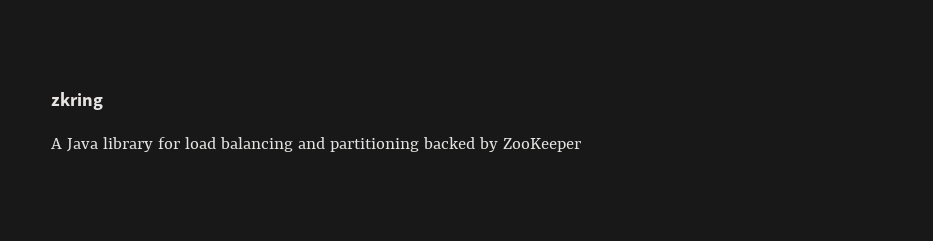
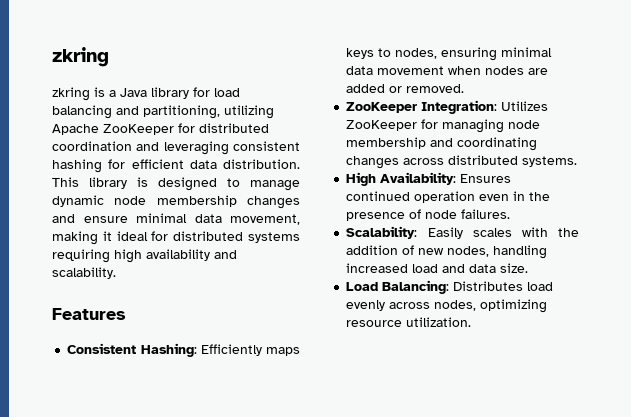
[51,138,62,149] A -> [52,87,116,101] zkring is a
[329,137,581,152] partitioning backed by ZooKeeper -> [143,105,274,119] [52,123,269,135] [52,141,300,155] [52,159,300,173] [52,177,300,191] [52,195,300,209] [52,213,300,225] [52,231,300,245] [52,249,237,263] [52,267,116,279] [52,308,126,320] [67,343,300,357] [346,47,553,61] [346,66,549,75] [346,84,465,93] [346,100,549,114] [346,119,541,133] [346,137,538,151] [346,155,578,169] [346,172,512,186] [346,191,551,203] [346,209,511,221] [346,226,579,239] [346,245,548,259] [346,263,529,273] [346,280,554,294] [346,299,548,313] [346,317,472,327] partitioning, utilizing Apache ZooKeeper for distributed coordination and leveraging consistent hashing for efficient data distribution. This library is designed to manage dynamic node membership changes and ensure minimal data movement, making it ideal for distributed systems requiring high availability and scalability. // Features // Consistent Hashing: Efficiently maps keys to nodes, ensuring minimal data movement when nodes are added or removed. // ZooKeeper Integration: Utilizes ZooKeeper for managing node membership and coordinating changes across distributed systems. // High Availability: Ensures continued operation even in the presence of node failures. // Scalability: Easily scales with the addition of new nodes, handling increased load and data size. // Load Balancing: Distributes load evenly across nodes, optimizing resource utilization.

